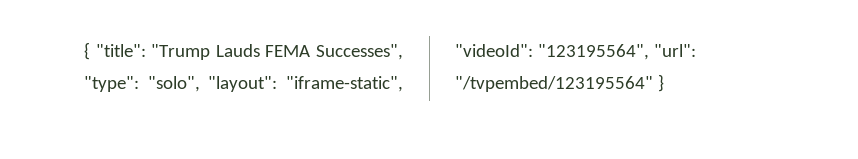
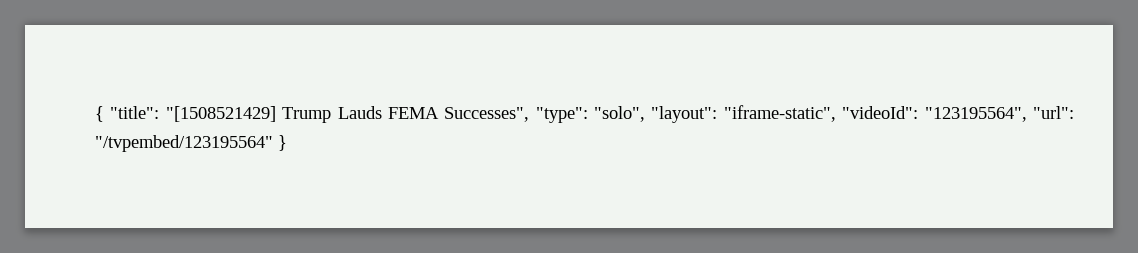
[151,44,211,60] "Trump -> [165,106,332,123] "[1508521429] Trump

